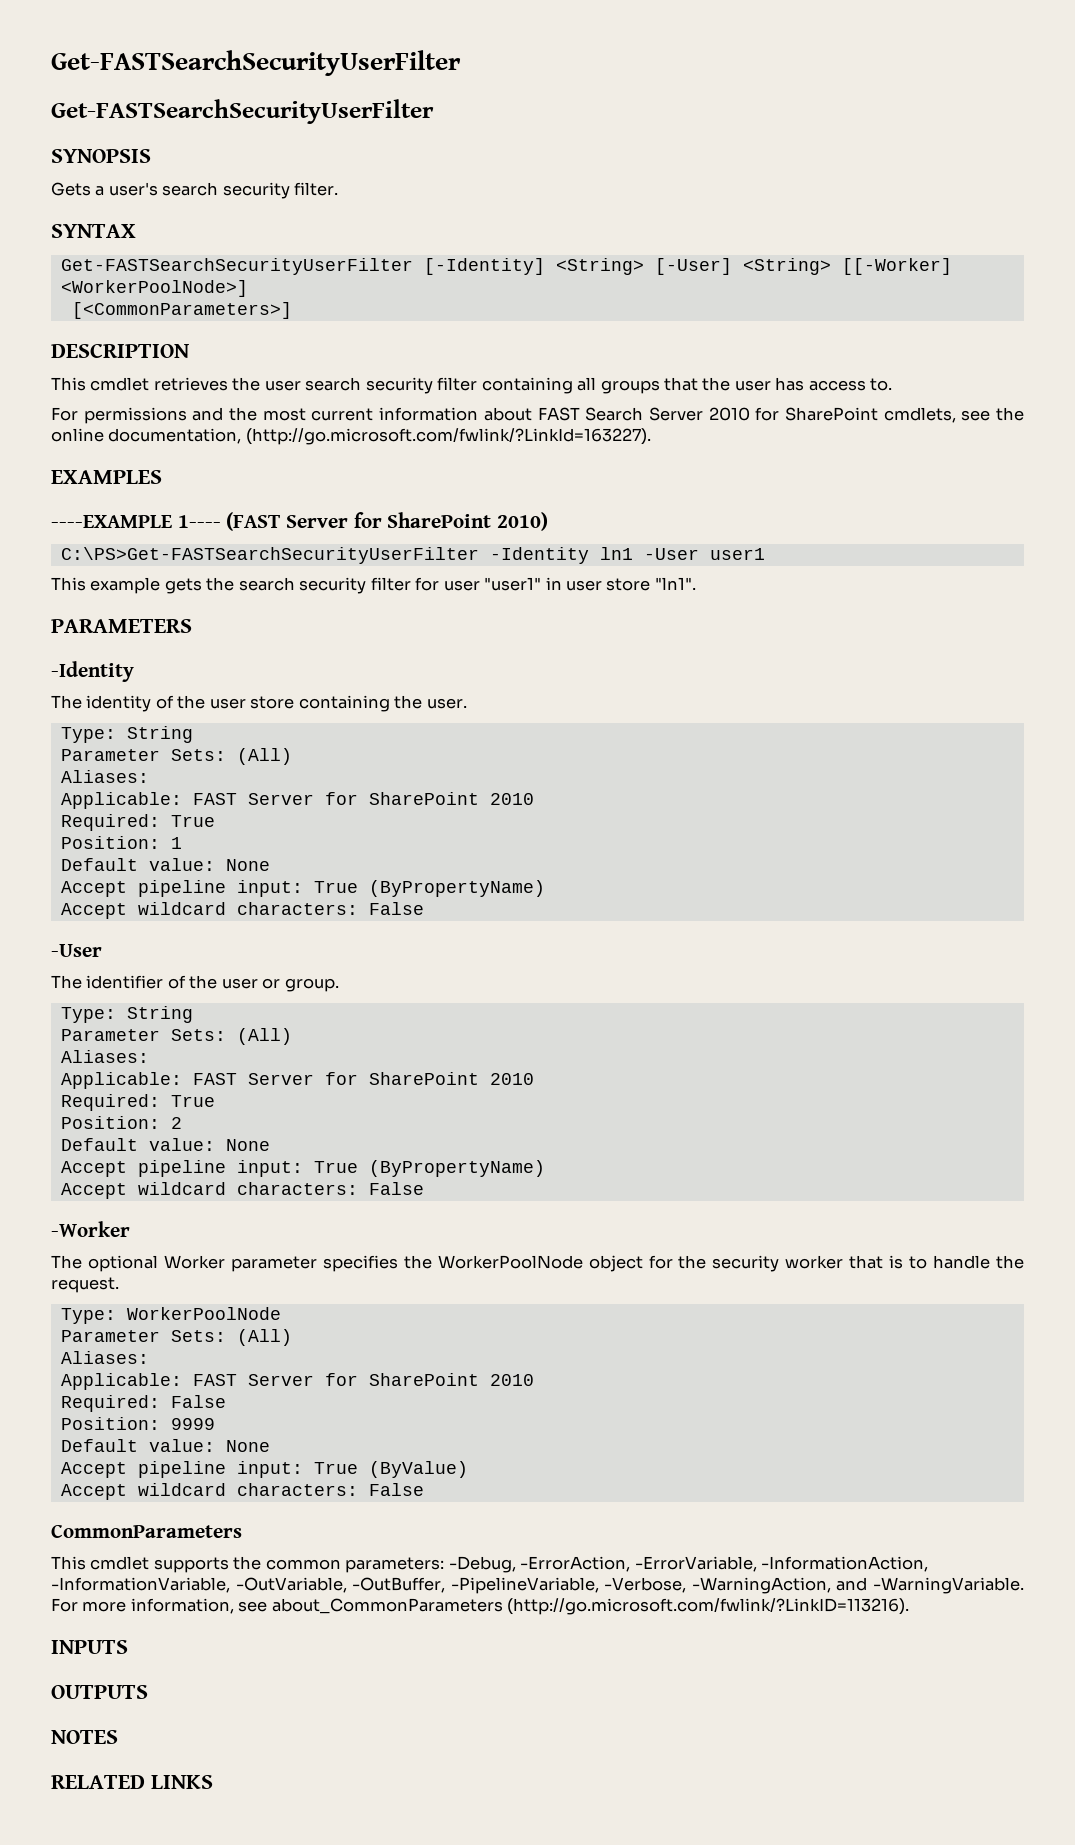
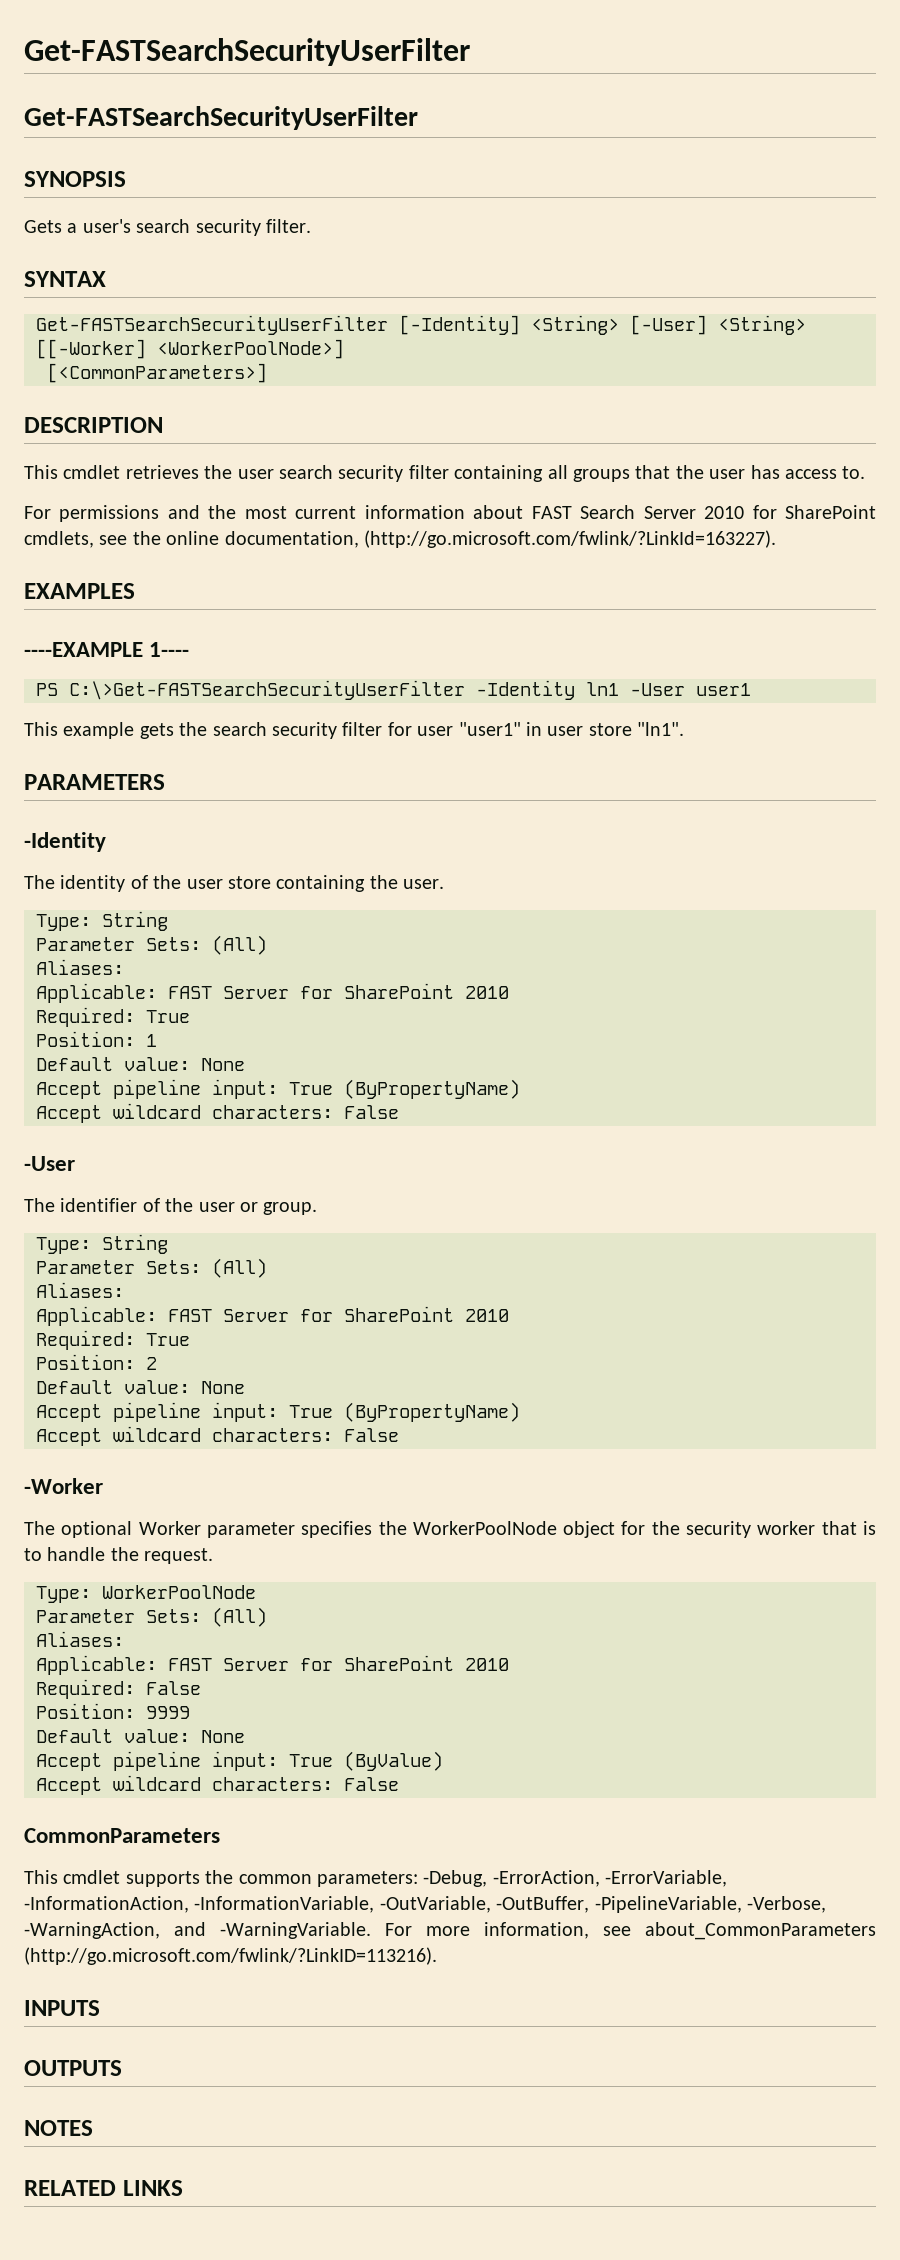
[226,512,549,531] [60,547,479,564] (FAST Server for SharePoint 2010) // C:\PS>Get-FASTSearchSecurityUserFilter -> [36,680,465,700] // PS C:\>Get-FASTSearchSecurityUserFilter

